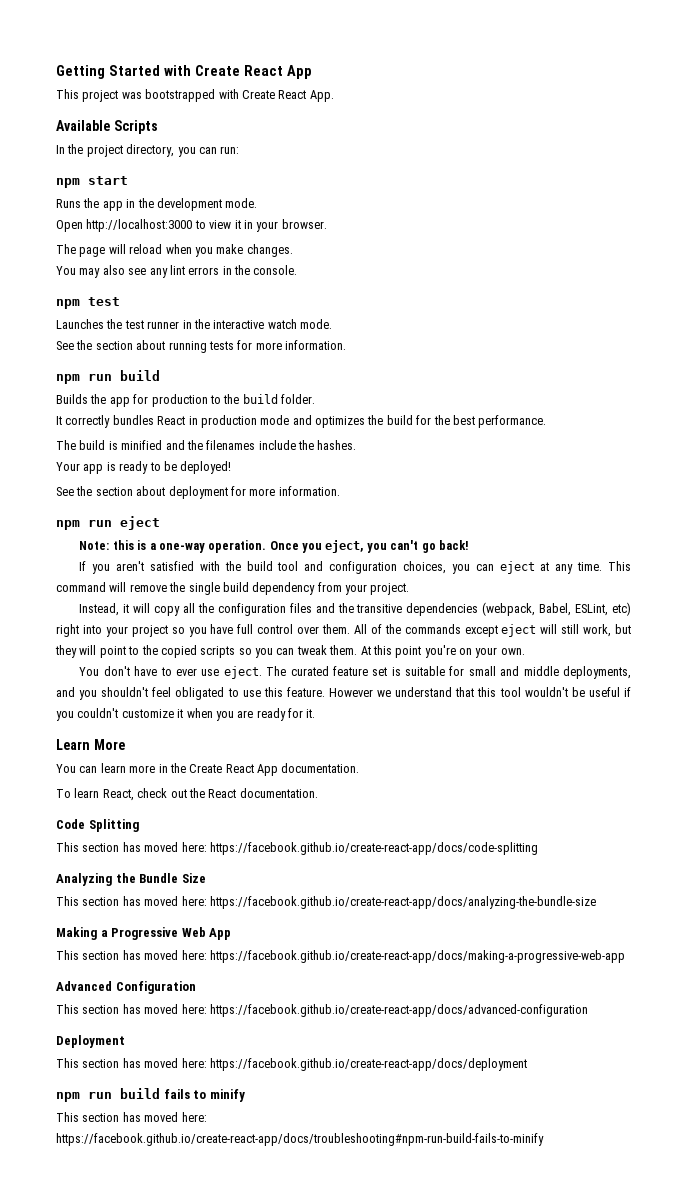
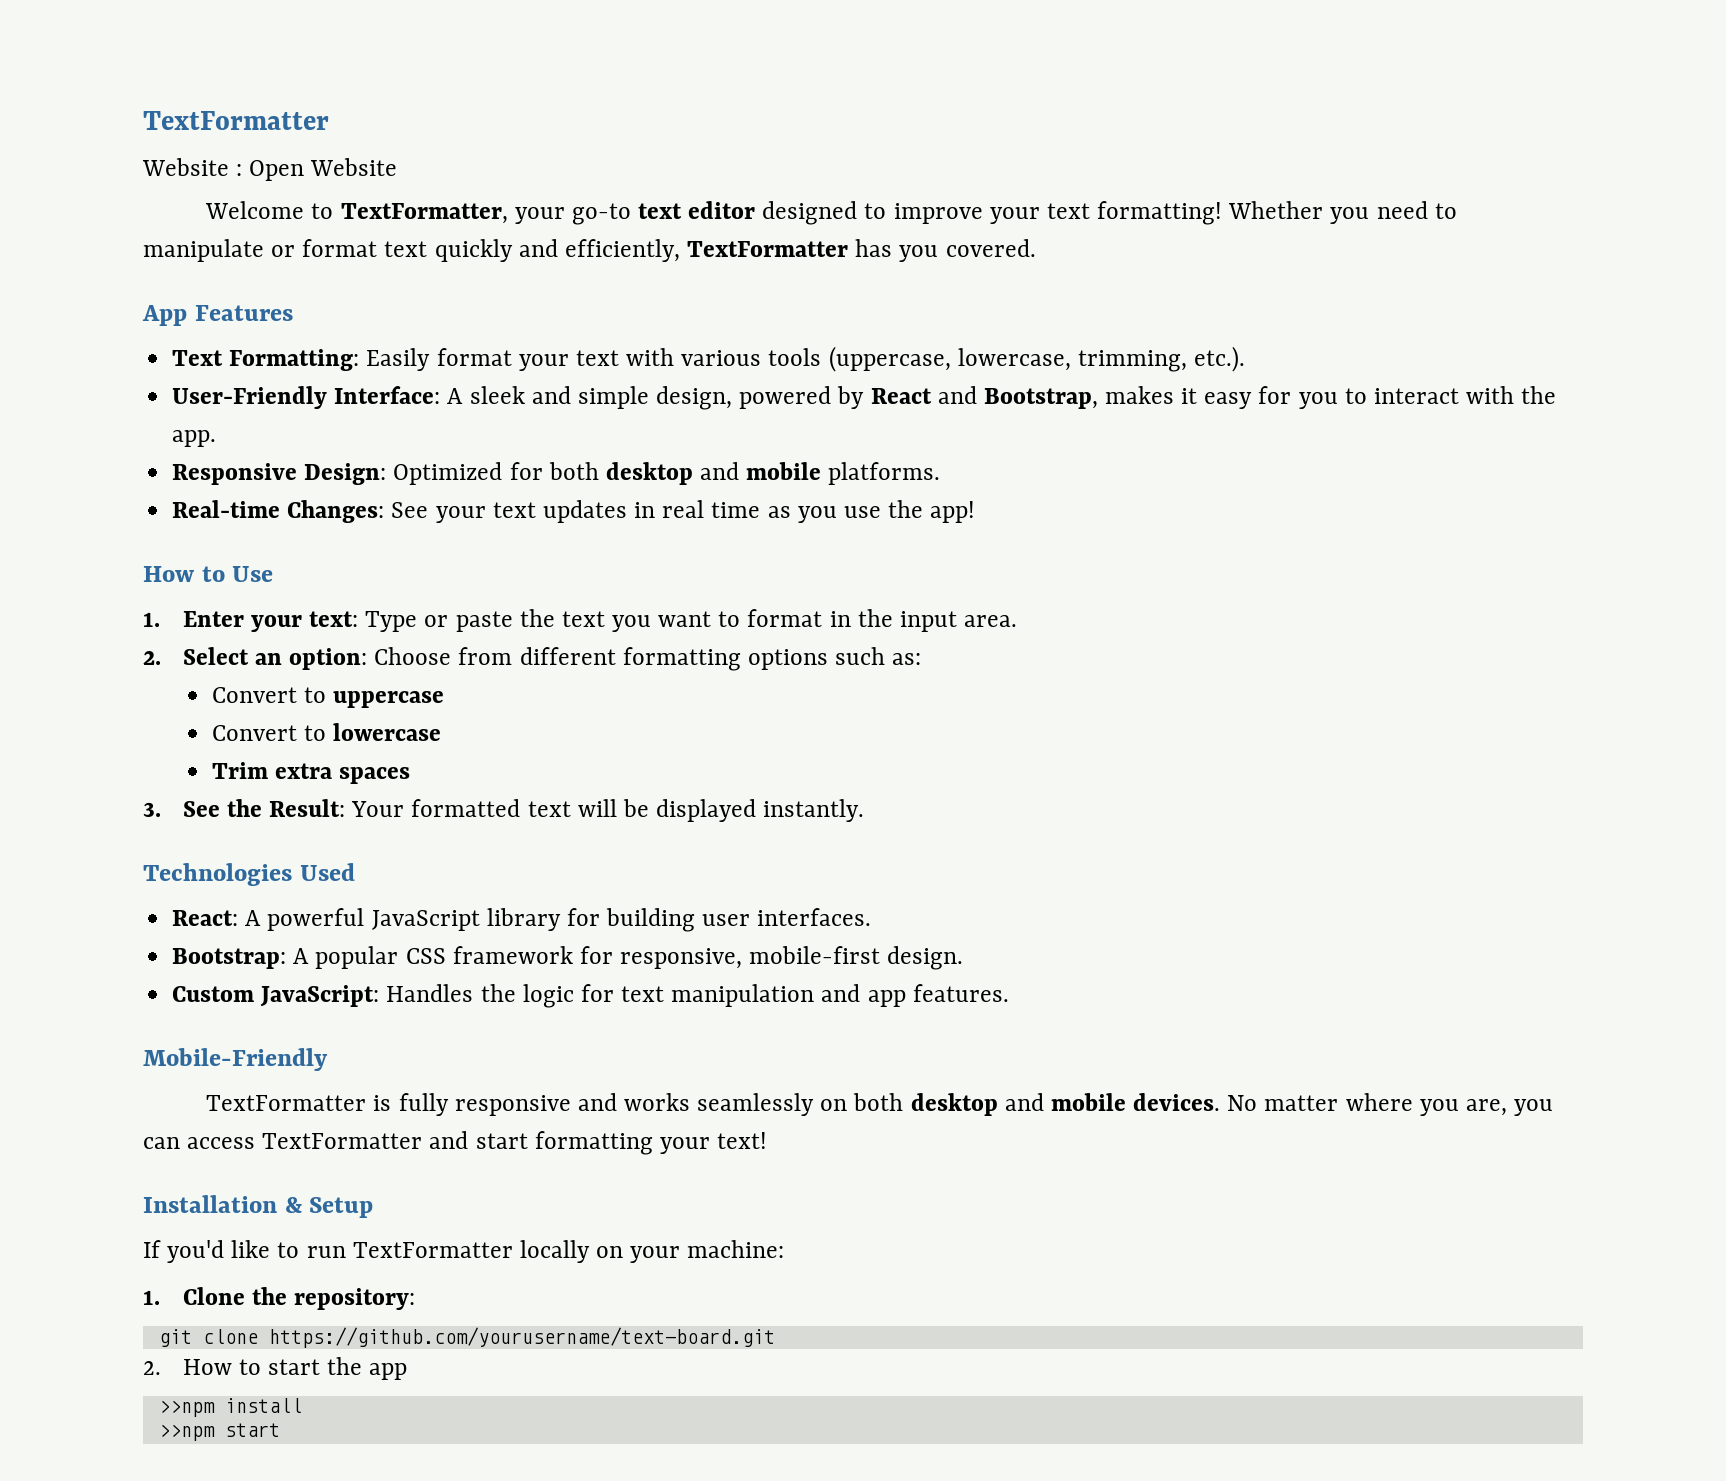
[56,65,312,79] [56,89,334,102] [56,120,158,134] [56,144,240,157] [56,176,128,188] [56,198,258,211] [56,219,327,232] [56,244,293,257] [56,265,298,278] [56,297,120,309] [56,319,332,329] [56,340,346,353] [56,370,160,384] [56,394,315,407] [56,415,547,428] [56,440,357,450] [56,461,232,474] [56,486,340,499] [56,516,160,530] [79,540,469,553] [79,561,631,574] [56,582,410,595] [79,602,632,616] [56,624,631,637] [55,645,525,658] [79,666,632,679] [56,687,631,700] [56,708,316,721] [56,739,125,750] [56,763,360,776] [56,788,318,801] [56,819,139,832] [56,842,538,855] [56,873,206,886] [56,896,596,909] [56,927,232,940] [56,950,625,963] [56,981,196,994] [56,1004,588,1017] [56,1035,125,1048] [56,1058,527,1071] [56,1088,245,1102] [56,1112,207,1122] [56,1133,544,1146] Getting Started with Create React App // This project was bootstrapped with Create React App. // Available Scripts // In the project directory, you can run: // npm start // Runs the app in the development mode. // Open http://localhost:3000 to view it in your browser. // The page will reload when you make changes. // You may also see any lint errors in the console. // npm test // Launches the test runner in the interactive watch mode. // See the section about running tests for more information. // npm run build // Builds the app for production to the build folder. // It correctly bundles React in production mode and optimizes the build for the best performance. // The build is minified and the filenames include the hashes. // Your app is ready to be deployed! // See the section about deployment for more information. // npm run eject // Note: this is a one-way operation. Once you eject, you can't go back! // If you aren't satisfied with the build tool and configuration choices, you can eject at any time. This command will remove the single build dependency from your project. // Instead, it will copy all the configuration files and the transitive dependencies (webpack, Babel, ESLint, etc) right into your project so you have full control over them. All of the commands except eject will still work, but they will point to the copied scripts so you can tweak them. At this point you're on your own. // You don't have to ever use eject. The curated feature set is suitable for small and middle deployments, and you shouldn't feel obligated to use this feature. However we understand that this tool wouldn't be useful if you couldn't customize it when you are ready for it. // Learn More // You can learn more in the Create React App documentation. // To learn React, check out the React documentation. // Code Splitting // This section has moved here: https://facebook.github.io/create-react-app/docs/code-splitting // Analyzing the Bundle Size // This section has moved here: https://facebook.github.io/create-react-app/docs/analyzing-the-bundle-size // Making a Progressive Web App // This section has moved here: https://facebook.github.io/create-react-app/docs/making-a-progressive-web-app // Advanced Configuration // This section has moved here: https://facebook.github.io/create-react-app/docs/advanced-configuration // Deployment // This section has moved here: https://facebook.github.io/create-react-app/docs/deployment // npm run build fails to minify // This section has moved here: https://facebook.github.io/create-react-app/docs/troubleshooting#npm-run-build-fails-to-minify -> [143,111,329,130] [142,158,398,181] [205,201,1457,225] [143,239,1036,262] [142,305,293,326] [172,346,1246,372] [172,386,1557,410] [172,430,217,447] [172,462,941,485] [172,500,976,523] [143,566,274,582] [143,609,1018,632] [143,647,922,671] [211,687,445,708] [211,723,442,741] [211,762,411,784] [143,799,865,822] [143,863,355,886] [172,908,872,932] [172,946,964,970] [172,984,1009,1008] [143,1048,328,1071] [206,1093,1554,1116] [143,1131,768,1155] [143,1195,374,1218] [143,1240,785,1263] [143,1287,416,1310] [158,1327,775,1348] [143,1357,408,1380] [158,1398,302,1417] [158,1423,280,1441] TextFormatter // Website : Open Website // Welcome to TextFormatter, your go-to text editor designed to improve your text formatting! Whether you need to manipulate or format text quickly and efficiently, TextFormatter has you covered. // App Features // Text Formatting: Easily format your text with various tools (uppercase, lowercase, trimming, etc.). // User-Friendly Interface: A sleek and simple design, powered by React and Bootstrap, makes it easy for you to interact with the app. // Responsive Design: Optimized for both desktop and mobile platforms. // Real-time Changes: See your text updates in real time as you use the app! // How to Use // 1. Enter your text: Type or paste the text you want to format in the input area. // 2. Select an option: Choose from different formatting options such as: // Convert to uppercase // Convert to lowercase // Trim extra spaces // 3. See the Result: Your formatted text will be displayed instantly. // Technologies Used // React: A powerful JavaScript library for building user interfaces. // Bootstrap: A popular CSS framework for responsive, mobile-first design. // Custom JavaScript: Handles the logic for text manipulation and app features. // Mobile-Friendly // TextFormatter is fully responsive and works seamlessly on both desktop and mobile devices. No matter where you are, you can access TextFormatter and start formatting your text! // Installation & Setup // If you'd like to run TextFormatter locally on your machine: // 1. Clone the repository: // git clone https://github.com/yourusername/text-board.git // 2. How to start the app // >>npm install // >>npm start

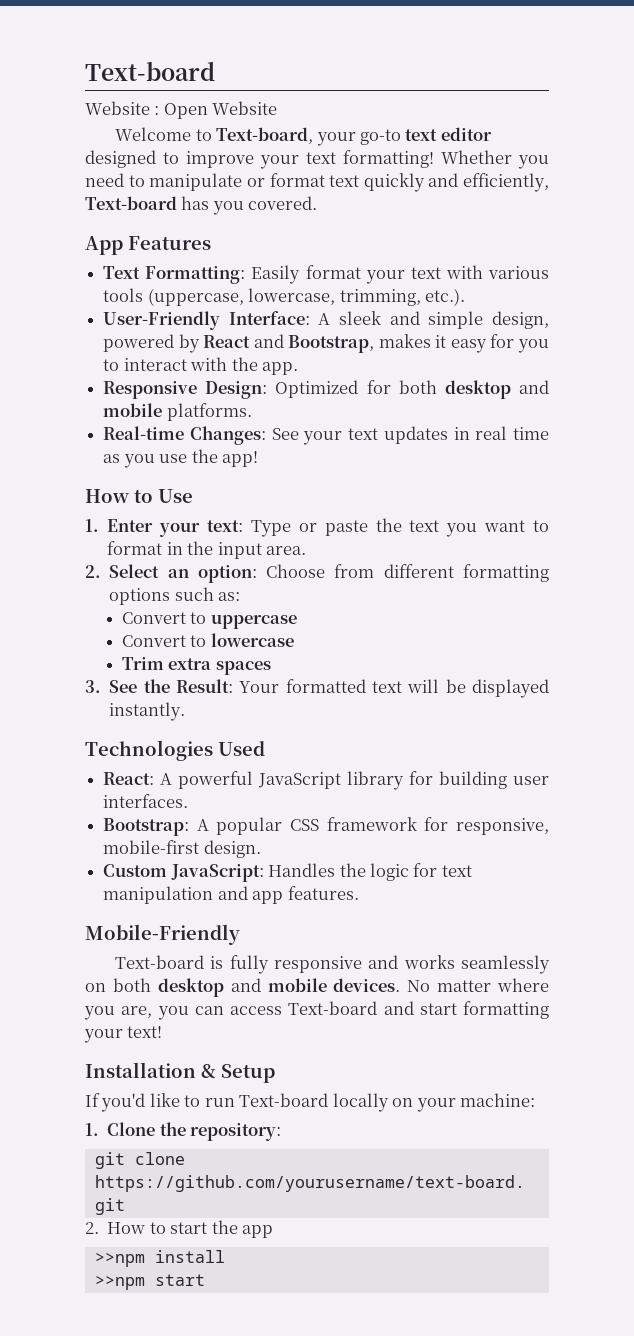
[143,111,329,130] TextFormatter -> [85,61,215,81] Text-board
[340,203,508,224] TextFormatter, -> [216,127,314,144] Text-board,
[687,241,849,257] TextFormatter -> [85,196,177,210] Text-board
[206,1095,367,1111] TextFormatter -> [115,955,205,969] Text-board
[262,1133,423,1149] TextFormatter -> [288,1001,378,1015] Text-board
[352,1242,513,1258] TextFormatter -> [239,1093,329,1107] Text-board

